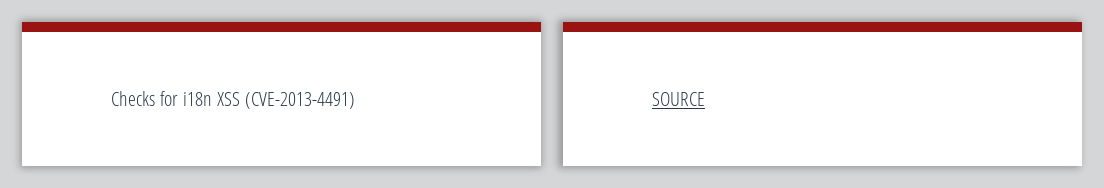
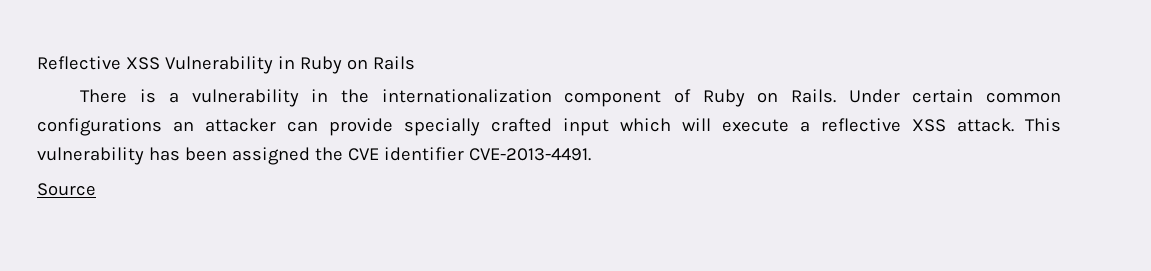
[111,91,356,109] [652,92,705,106] Checks for i18n XSS (CVE-2013-4491) // SOURCE -> [37,56,415,74] [80,89,1061,107] [37,118,1061,136] [37,147,591,165] [37,183,96,196] Reflective XSS Vulnerability in Ruby on Rails // There is a vulnerability in the internationalization component of Ruby on Rails. Under certain common configurations an attacker can provide specially crafted input which will execute a reflective XSS attack. This vulnerability has been assigned the CVE identifier CVE-2013-4491. // Source

